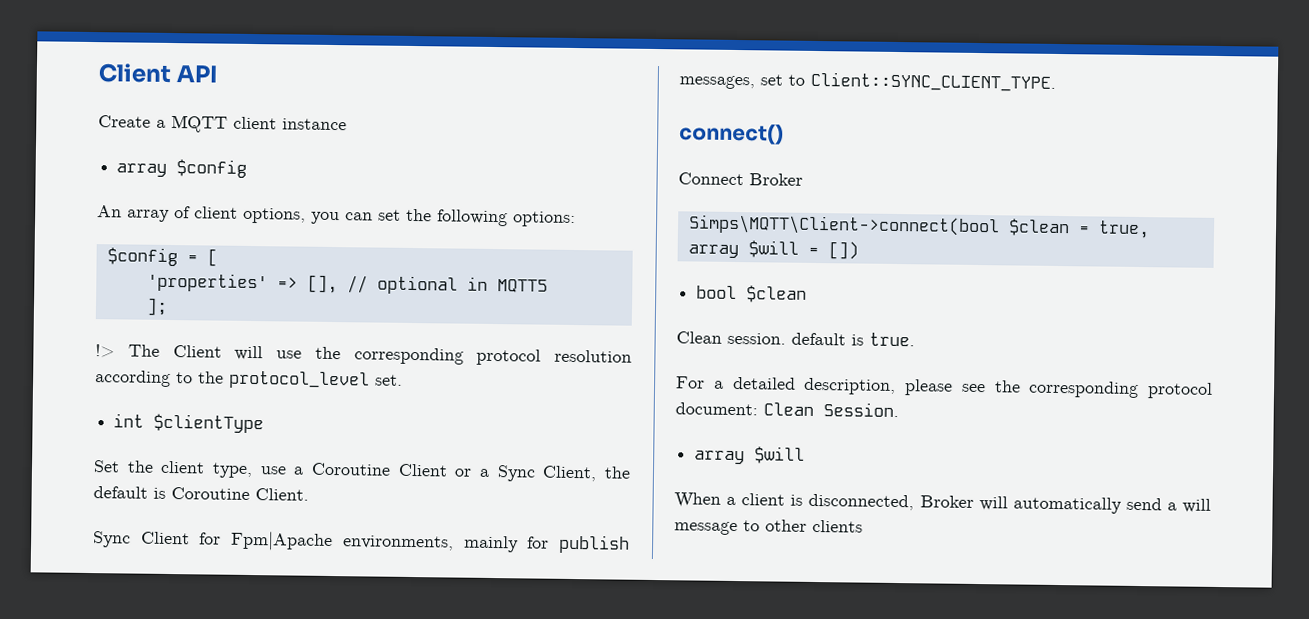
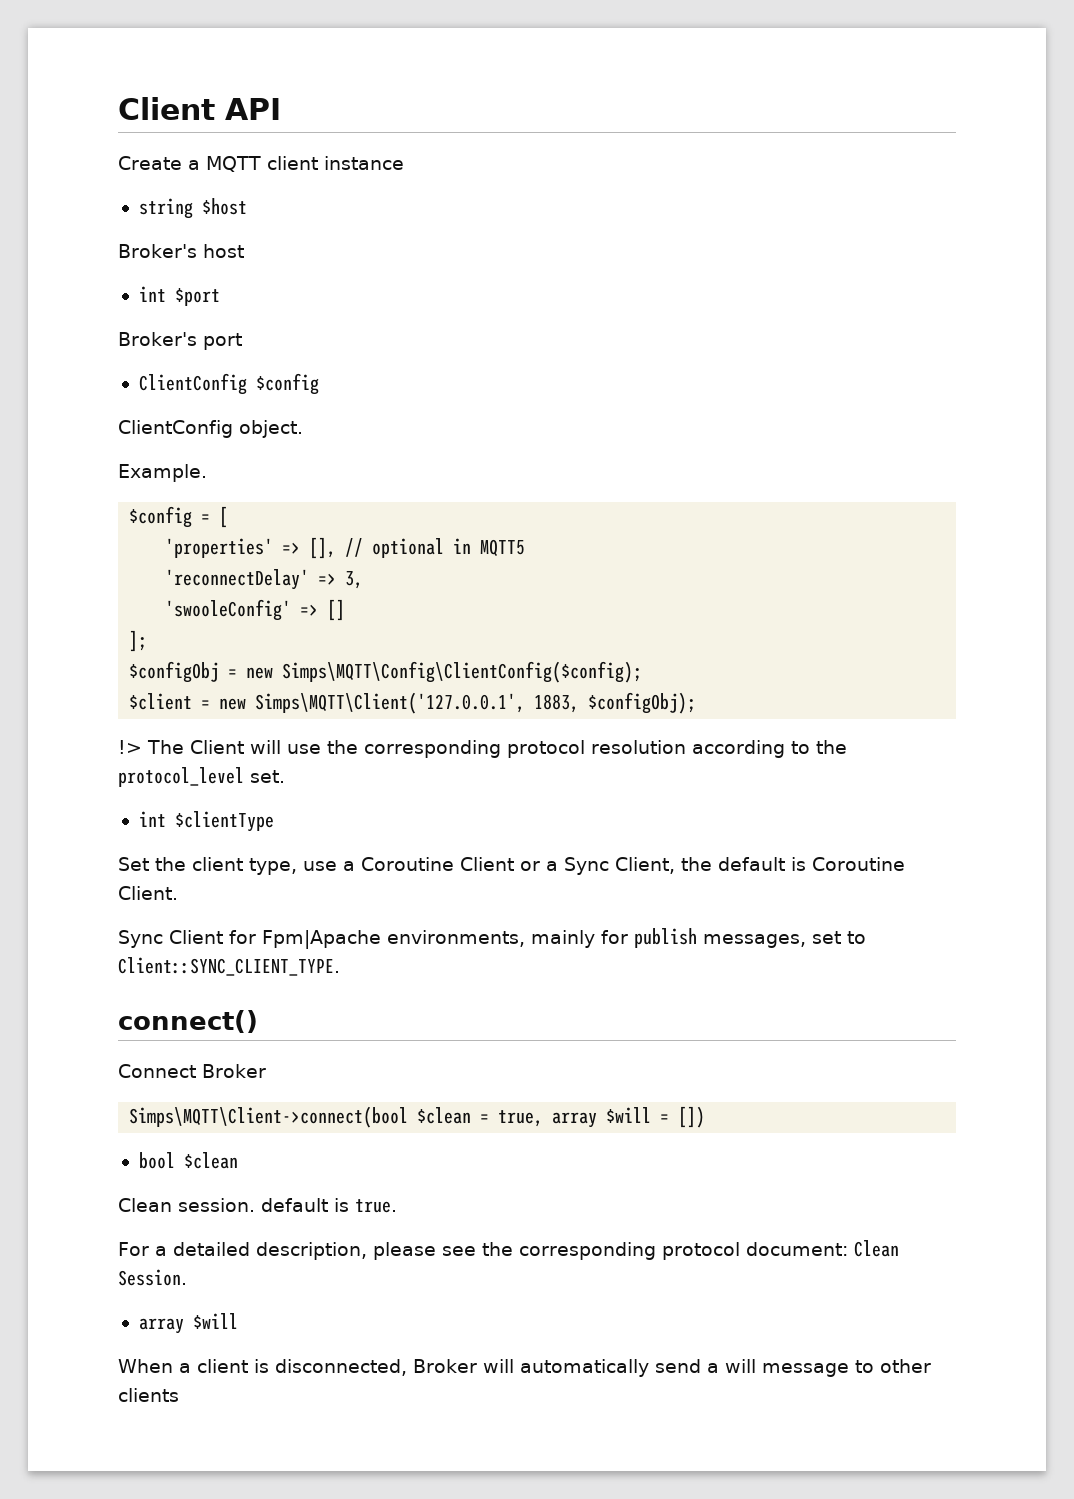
[116,159,248,178] [97,205,576,228] array $config // An array of client options, you can set the following options: -> [138,198,247,219] [118,244,244,258] [138,286,220,306] [118,332,242,350] [138,373,319,395] [118,420,303,438] [118,464,207,482] string $host // Broker's host // int $port // Broker's port // ClientConfig $config // ClientConfig object. // Example.
[145,297,168,316] ]; -> [165,569,364,590] [165,599,346,621] [129,630,148,652] [129,661,643,683] [129,692,697,714] 'reconnectDelay' => 3, // 'swooleConfig' => [] // ]; // $configObj = new Simps\MQTT\Config\ClientConfig($config); // $client = new Simps\MQTT\Client('127.0.0.1', 1883, $configObj);

